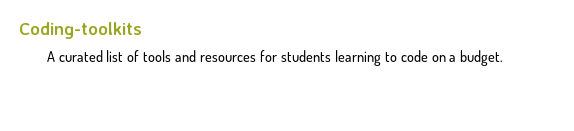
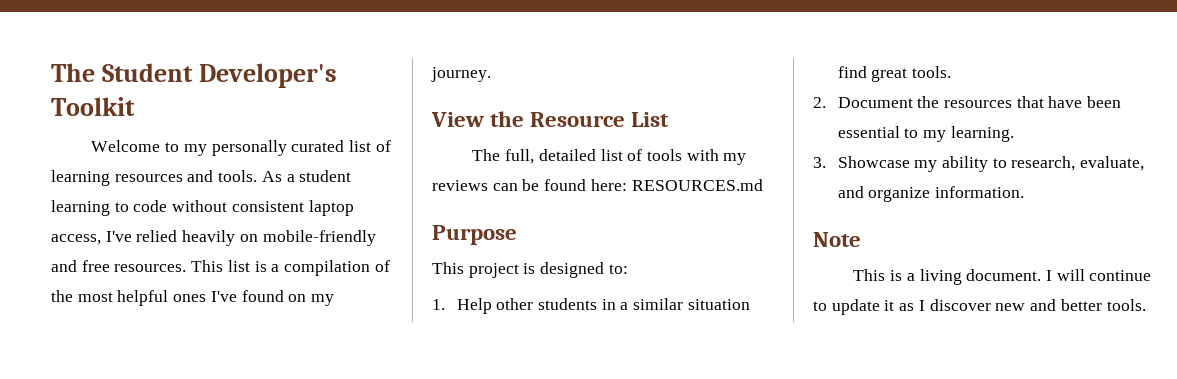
[19,22,142,39] [46,50,504,66] Coding-toolkits // A curated list of tools and resources for students learning to code on a budget. -> [51,63,338,88] [51,97,135,116] [91,140,391,156] [51,170,352,186] [51,200,354,216] [51,230,376,246] [51,260,390,276] [51,290,335,306] [431,67,491,82] [431,111,670,127] [472,149,747,165] [432,179,763,191] [432,225,517,245] [432,262,628,278] [432,298,750,314] [837,66,951,82] [813,96,1122,108] [837,126,1014,142] [813,156,1145,172] [837,186,1024,202] [813,232,861,247] [853,269,1152,285] [813,299,1146,315] The Student Developer's Toolkit // Welcome to my personally curated list of learning resources and tools. As a student learning to code without consistent laptop access, I've relied heavily on mobile-friendly and free resources. This list is a compilation of the most helpful ones I've found on my journey. // View the Resource List // The full, detailed list of tools with my reviews can be found here: RESOURCES.md // Purpose // This project is designed to: // 1. Help other students in a similar situation find great tools. // 2. Document the resources that have been essential to my learning. // 3. Showcase my ability to research, evaluate, and organize information. // Note // This is a living document. I will continue to update it as I discover new and better tools.

